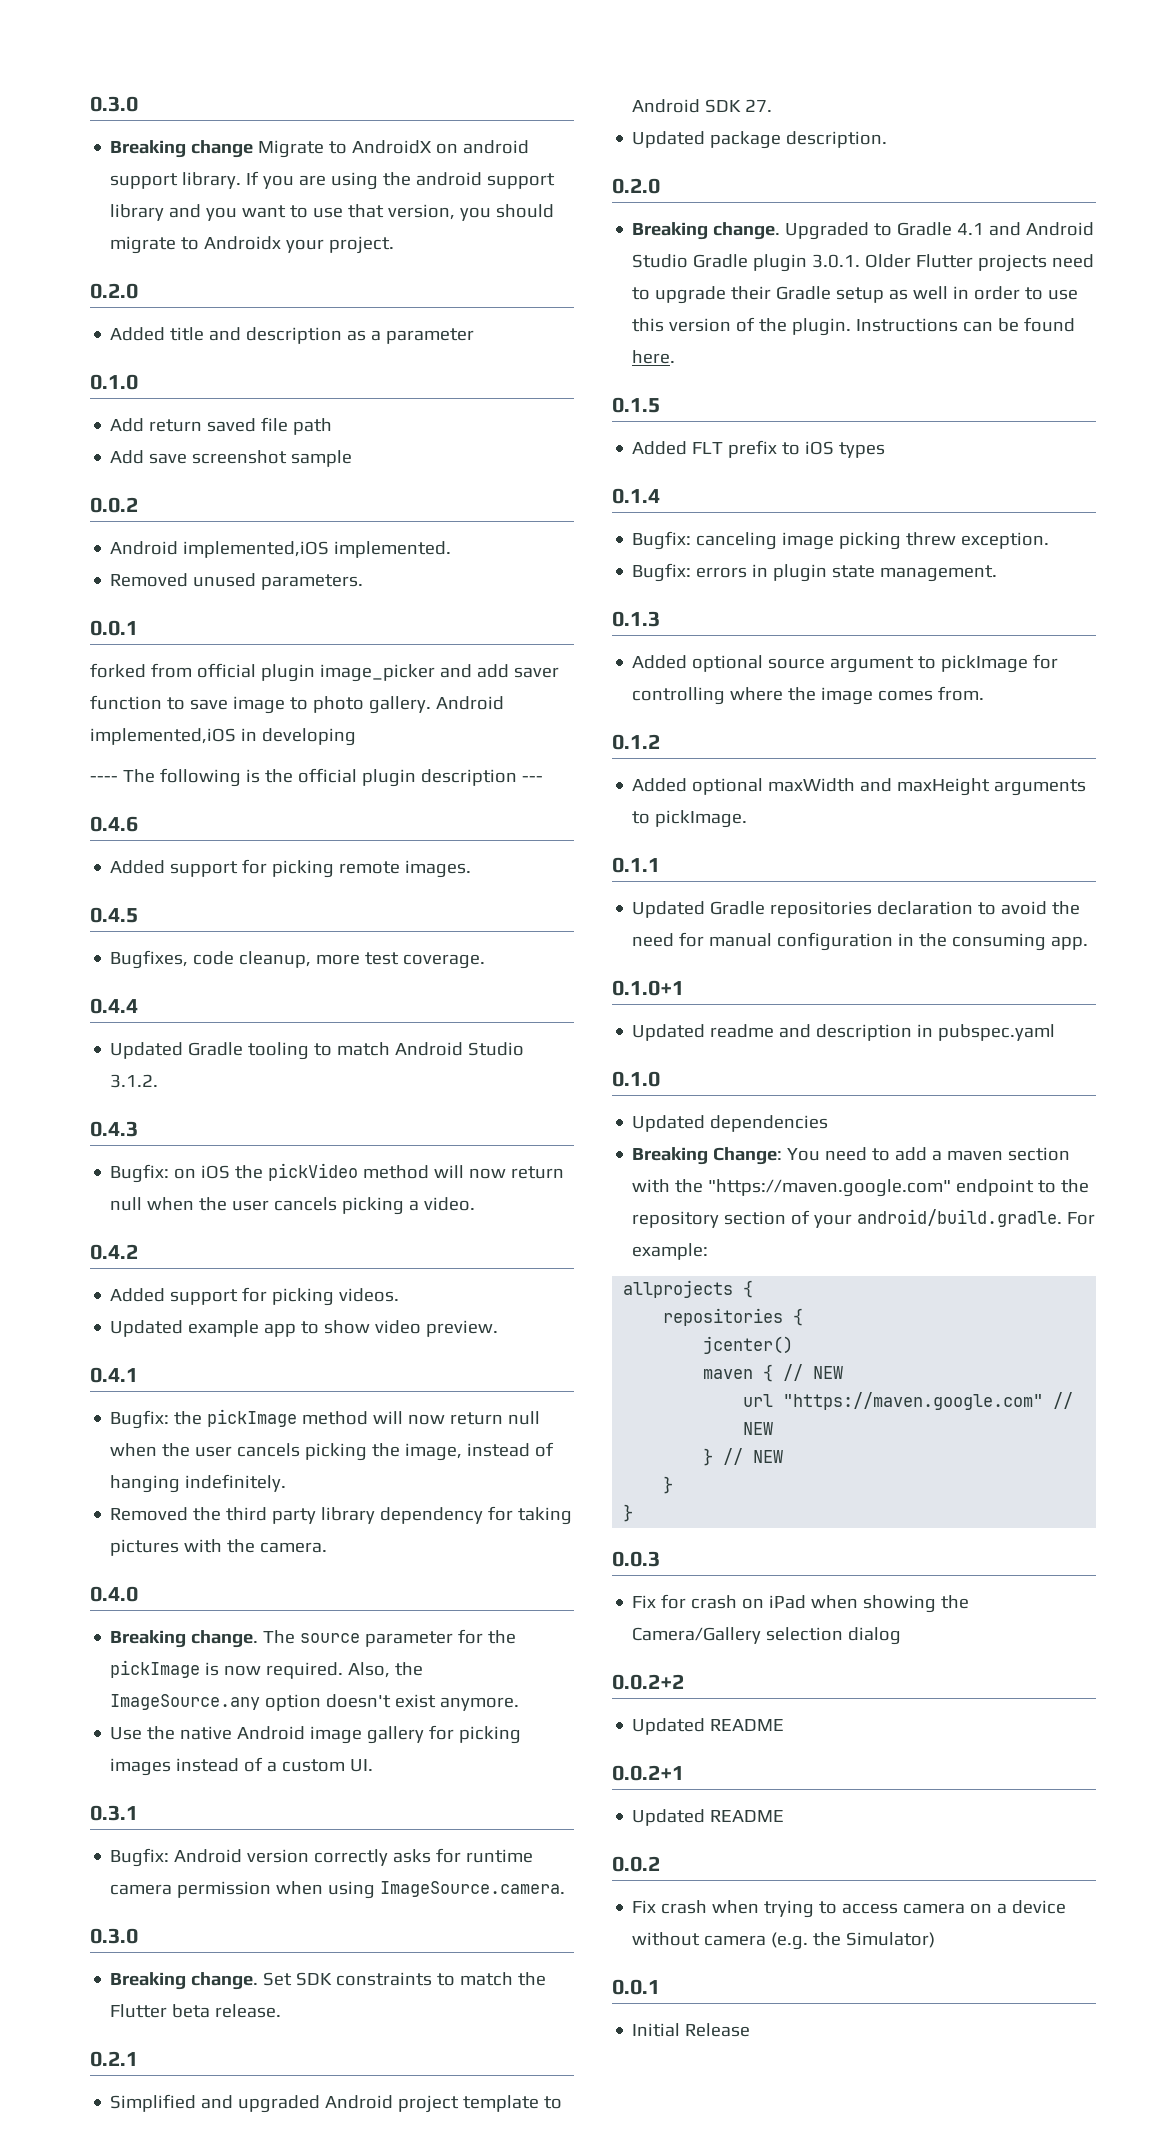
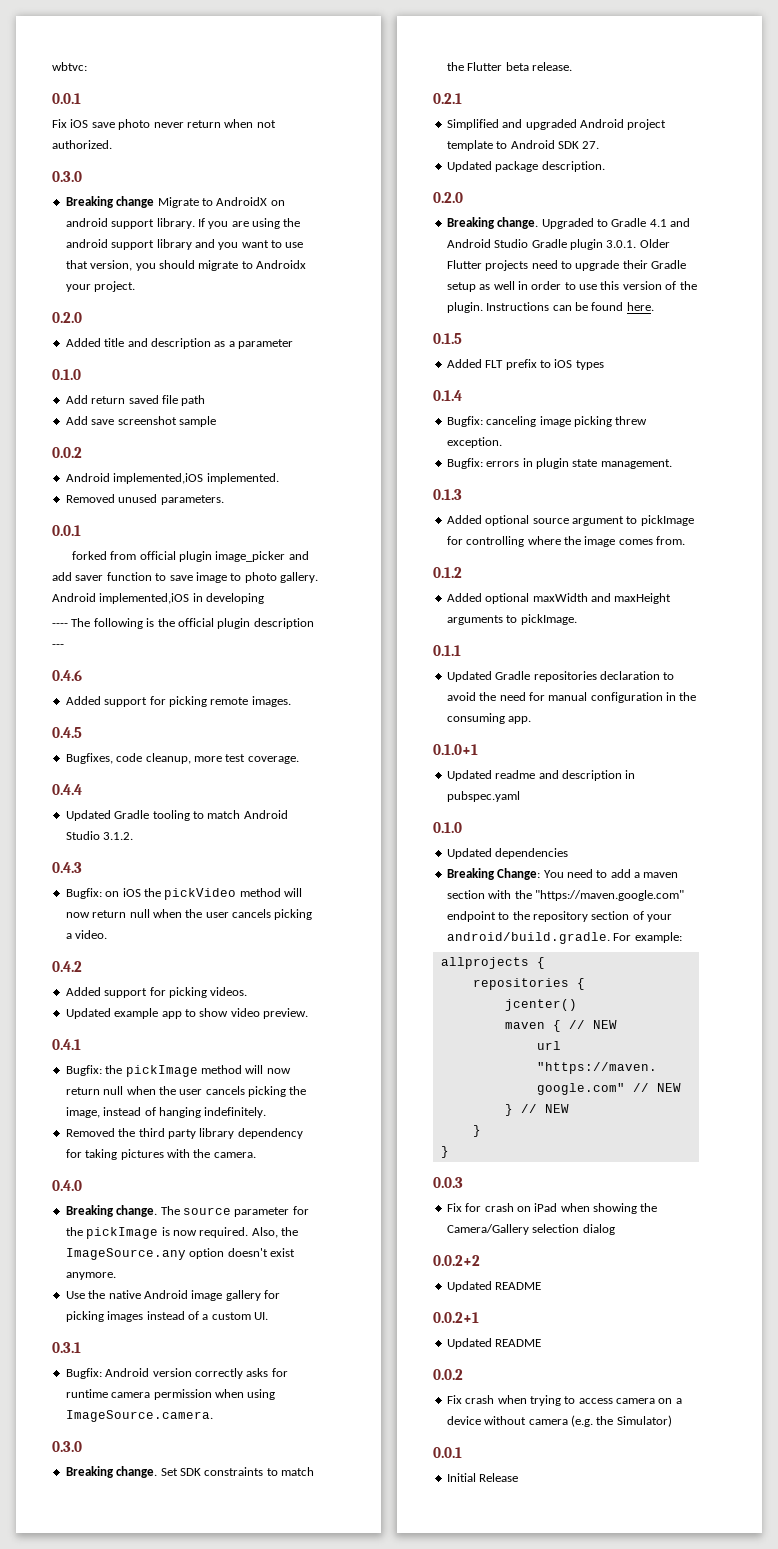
(90, 104) none -> [52,62,87,71] [52,93,81,104] [52,119,276,130] [52,140,112,149] wbtvc: // 0.0.1 // Fix iOS save photo never return when not authorized. //

